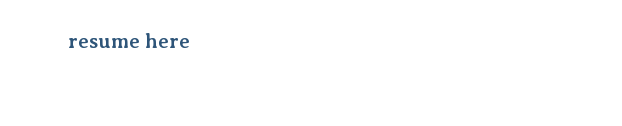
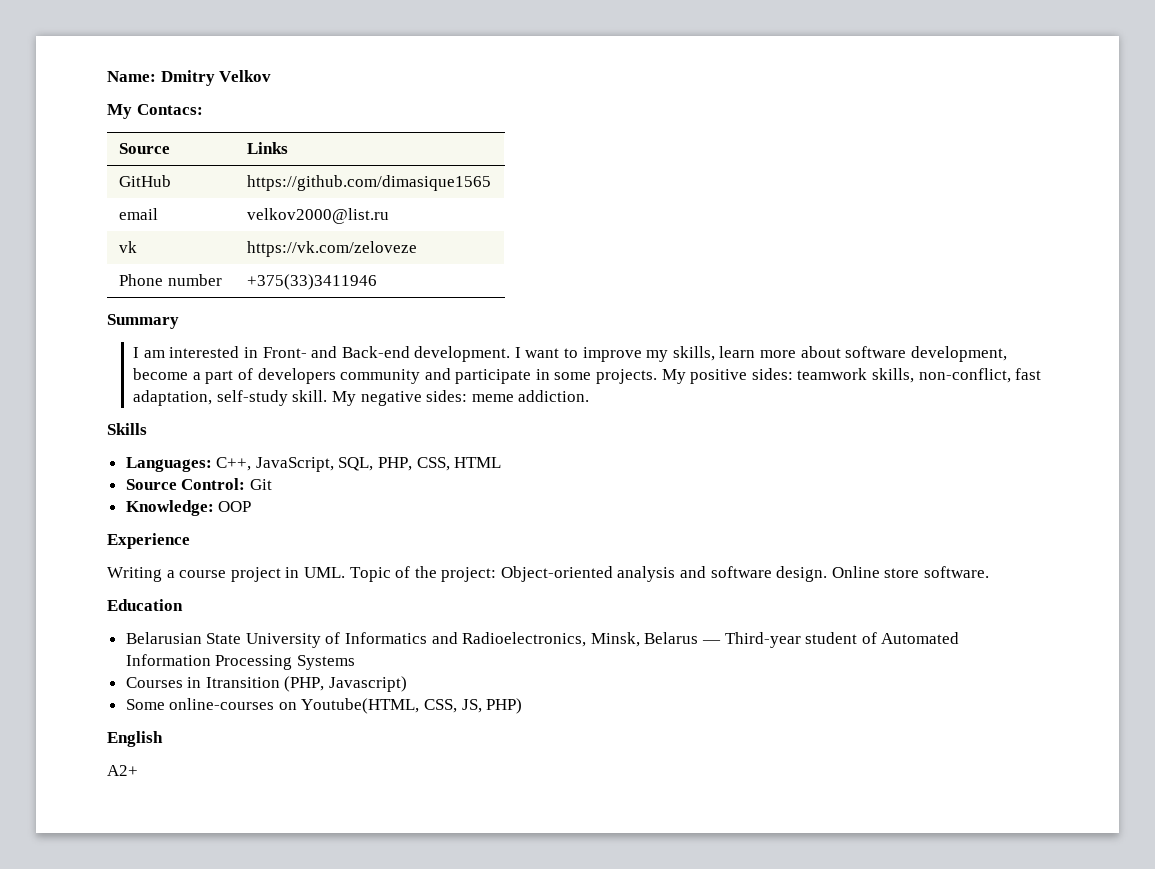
[68,33,191,48] resume here -> [107,70,272,86] [107,104,203,119] [119,143,171,154] [247,142,289,154] [119,175,172,187] [247,175,492,191] [119,208,159,220] [247,208,390,224] [119,241,138,253] [247,241,418,257] [119,274,222,286] [247,274,378,290] [107,314,179,329] [133,346,1007,362] [133,368,1042,384] [133,390,590,406] [107,423,147,435] [125,457,502,472] [125,478,272,490] [125,500,252,516] [107,533,190,549] [107,566,990,582] [107,599,183,611] [125,632,960,648] [125,654,355,670] [125,676,408,692] [125,698,523,714] [107,731,163,747] [107,765,138,776] Name: Dmitry Velkov // My Contacs: // Source | Links // GitHub | https://github.com/dimasique1565 // email | velkov2000@list.ru // vk | https://vk.com/zeloveze // Phone number | +375(33)3411946 // Summary // I am interested in Front- and Back-end development. I want to improve my skills, learn more about software development, become a part of developers community and participate in some projects. My positive sides: teamwork skills, non-conflict, fast adaptation, self-study skill. My negative sides: meme addiction. // Skills // Languages: C++, JavaScript, SQL, PHP, CSS, HTML // Source Control: Git // Knowledge: OOP // Experience // Writing a course project in UML. Topic of the project: Object-oriented analysis and software design. Online store software. // Education // Belarusian State University of Informatics and Radioelectronics, Minsk, Belarus — Third-year student of Automated Information Processing Systems // Сourses in Itransition (PHP, Javascript) // Some online-courses on Youtube(HTML, CSS, JS, PHP) // English // A2+

